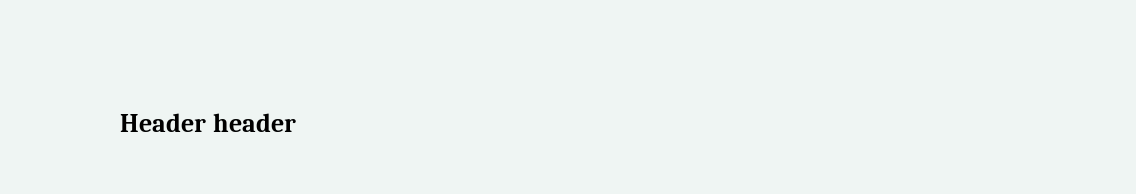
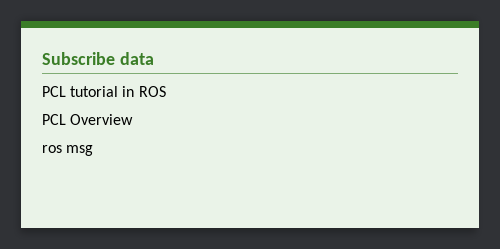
[120,113,296,132] Header header -> [42,52,154,65] [42,86,166,97] [42,114,134,125] [42,145,94,156] Subscribe data // PCL tutorial in ROS // PCL Overview // ros msg

